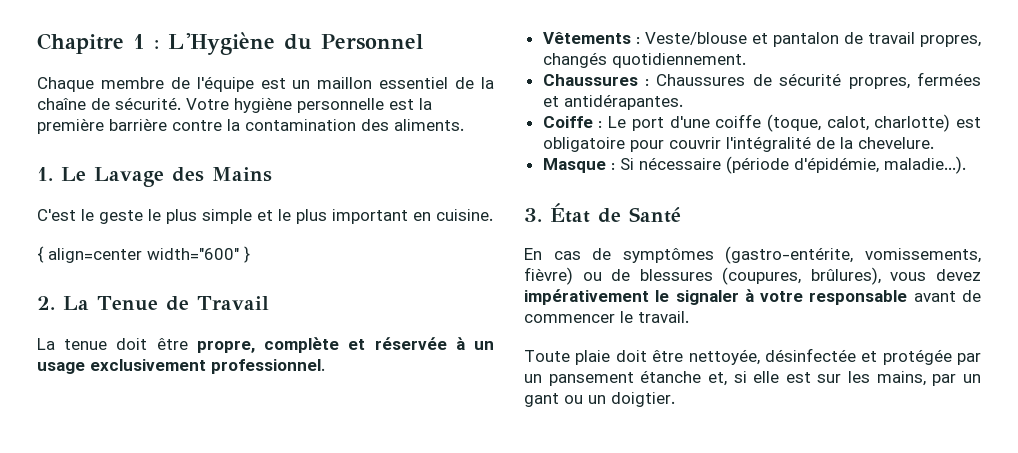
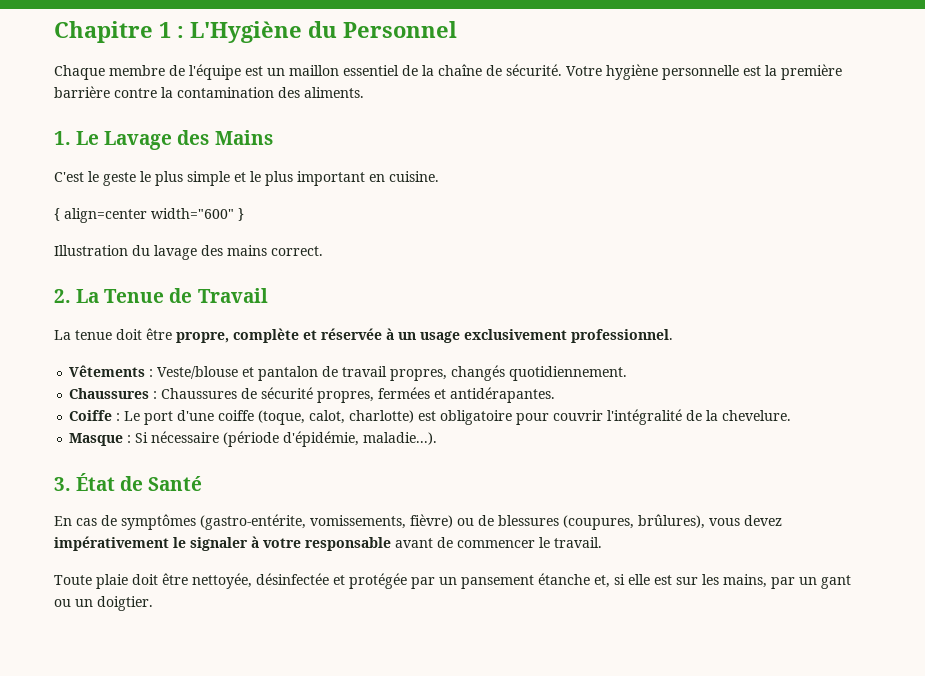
(250, 254) none -> [54,245,323,260] // Illustration du lavage des mains correct.

